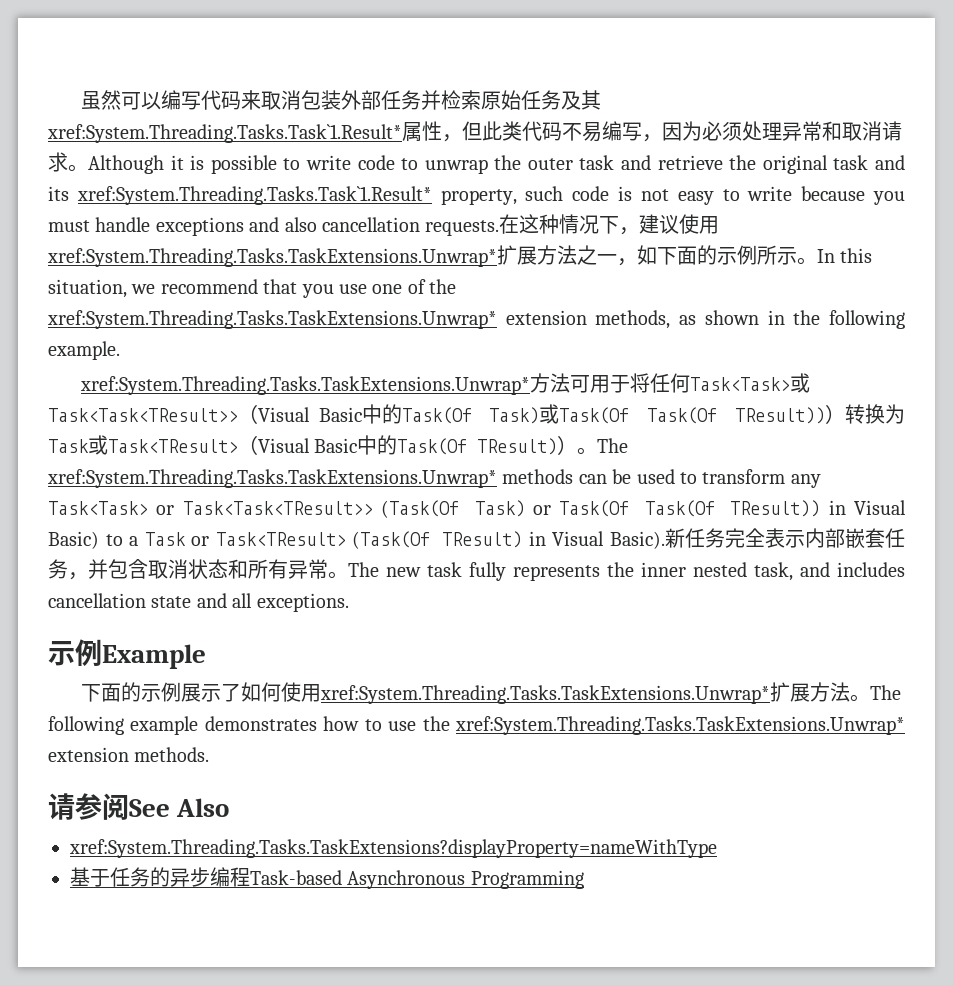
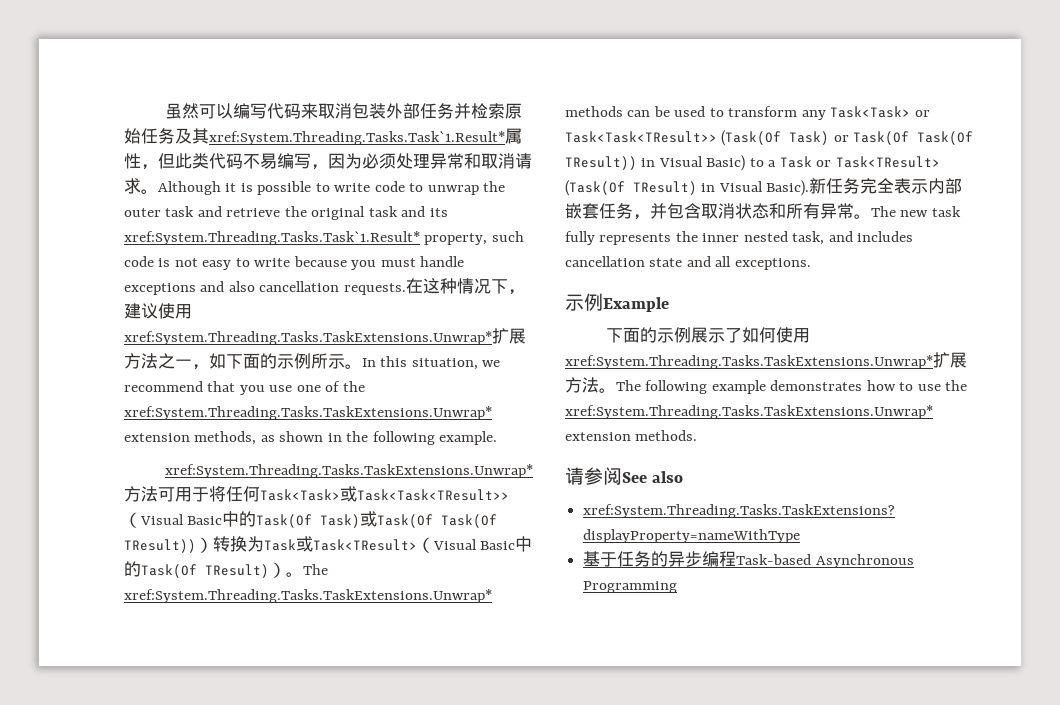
[176,798,230,817] Also -> [652,471,684,483] also

